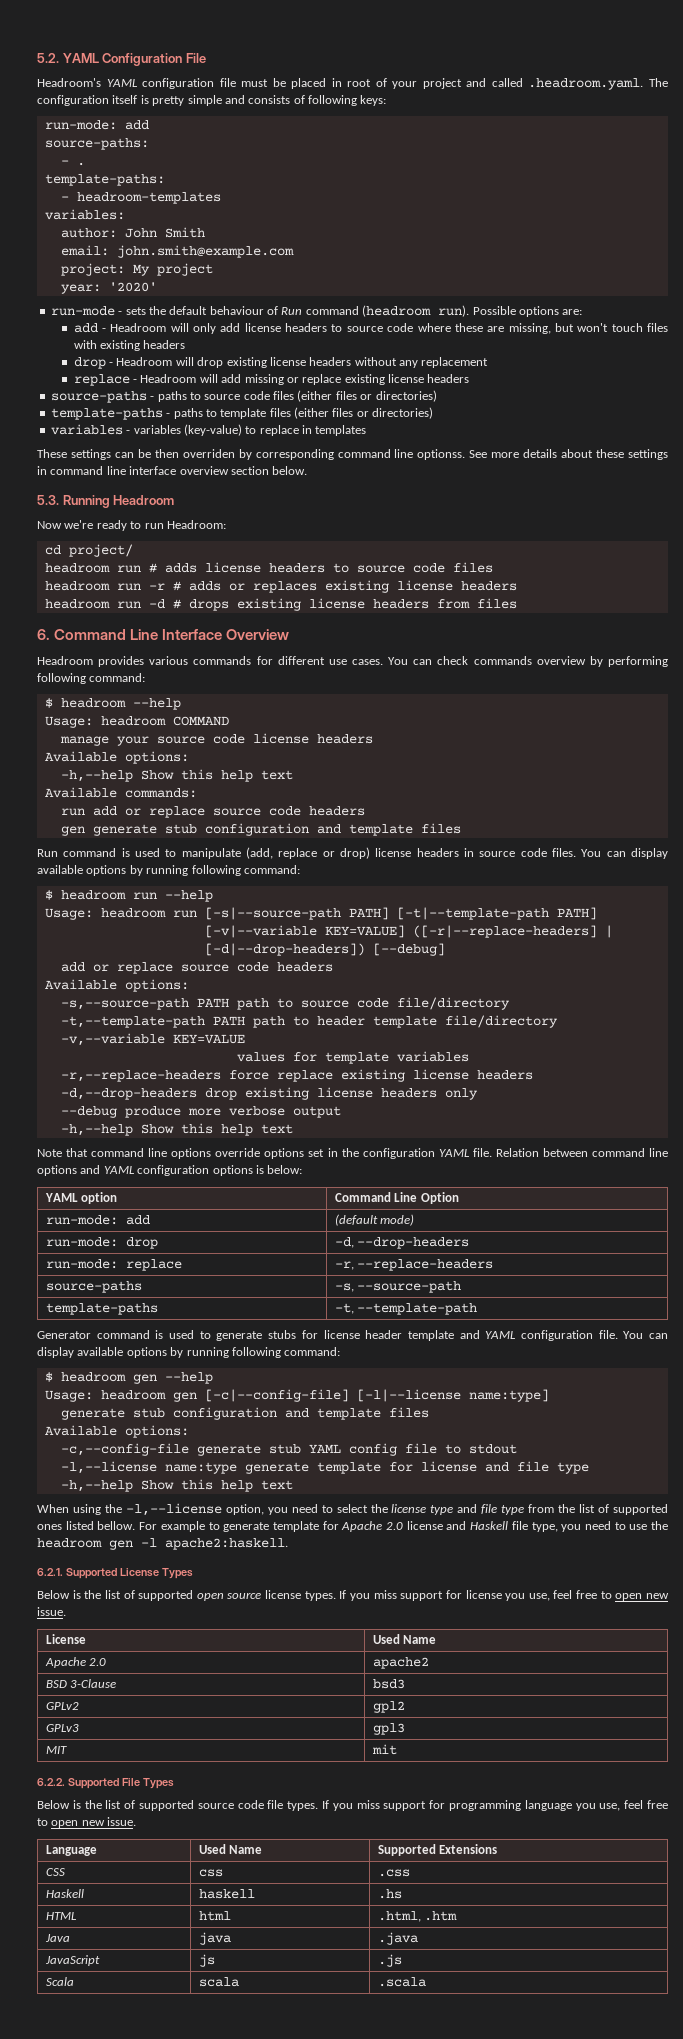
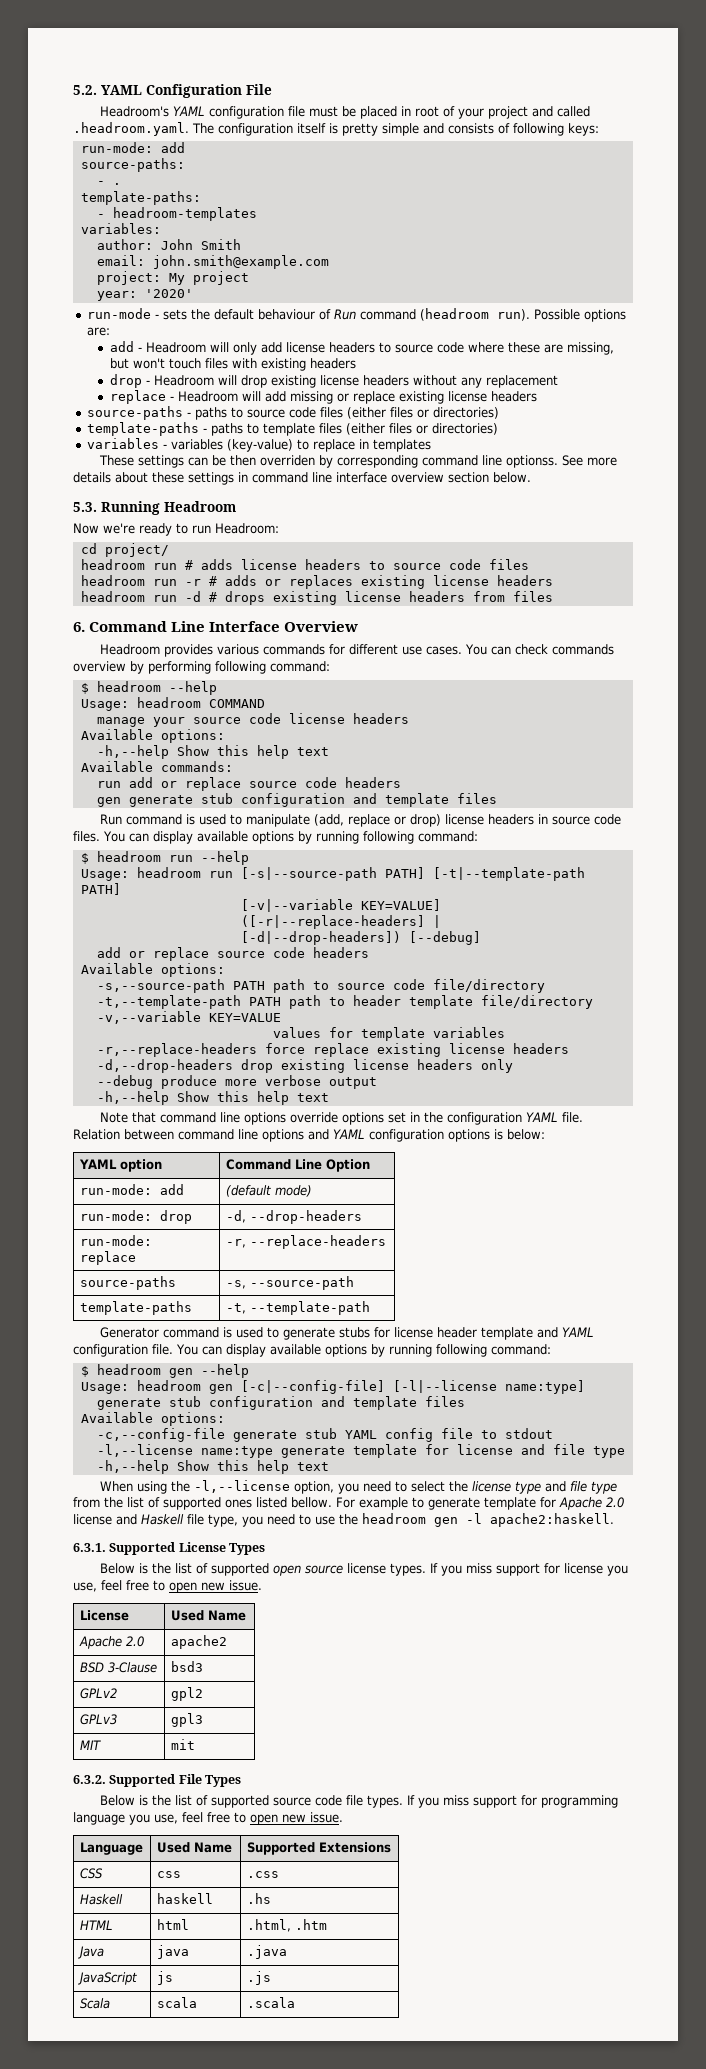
[37,1568,63,1576] 6.2.1. -> [73,1543,106,1552] 6.3.1.
[37,1778,65,1786] 6.2.2. -> [73,1775,106,1784] 6.3.2.

